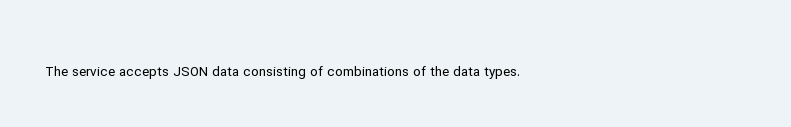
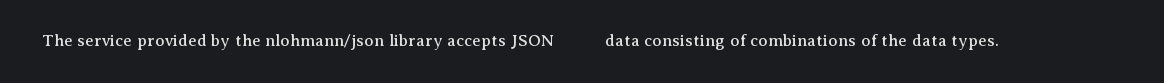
(115, 71) none -> [136,34,443,50] provided by the nlohmann/json library

